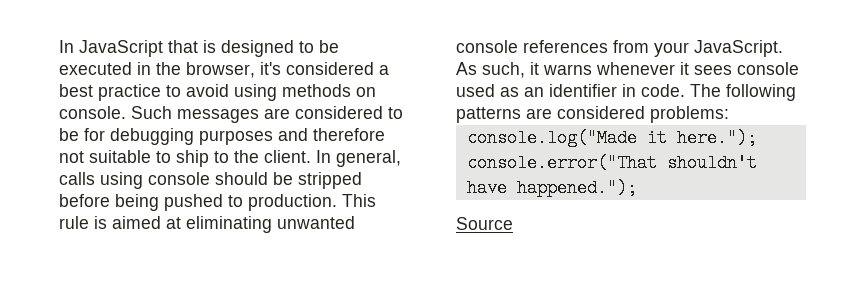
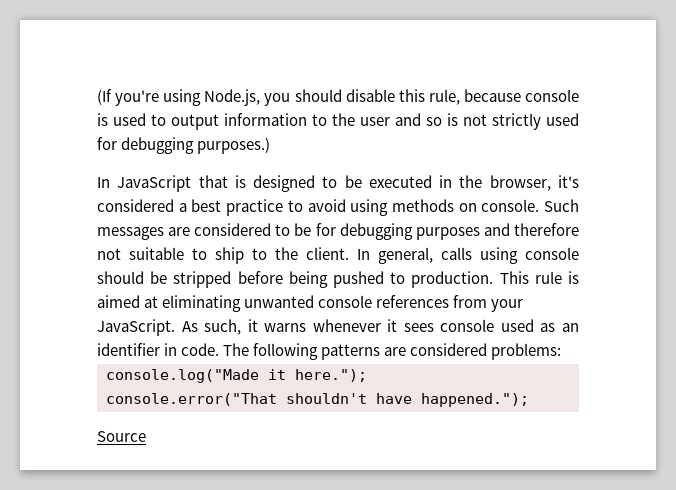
(59, 46) none -> [97,89,580,106] [97,113,579,130] [97,137,271,154] (If you're using Node.js, you should disable this rule, because console is used to output information to the user and so is not strictly used for debugging purposes.) //

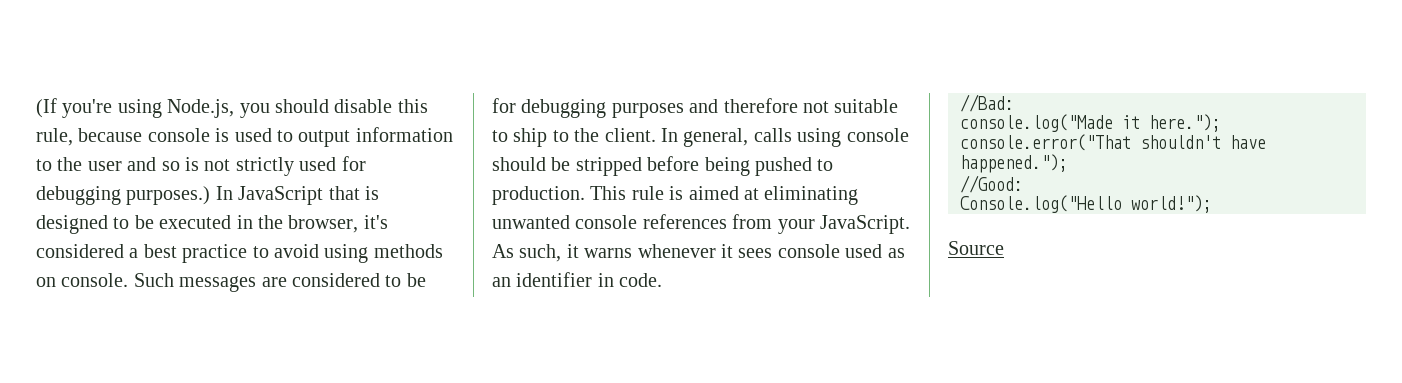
(271, 145) // -> (211, 195) none
[223,343,562,360] The following patterns are considered problems: -> [960,94,1014,112] // //Bad:
(529, 400) none -> [960,175,1023,193] [960,195,1212,213] // //Good: // Console.log("Hello world!");

